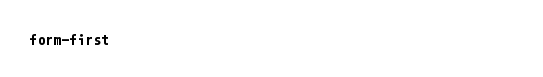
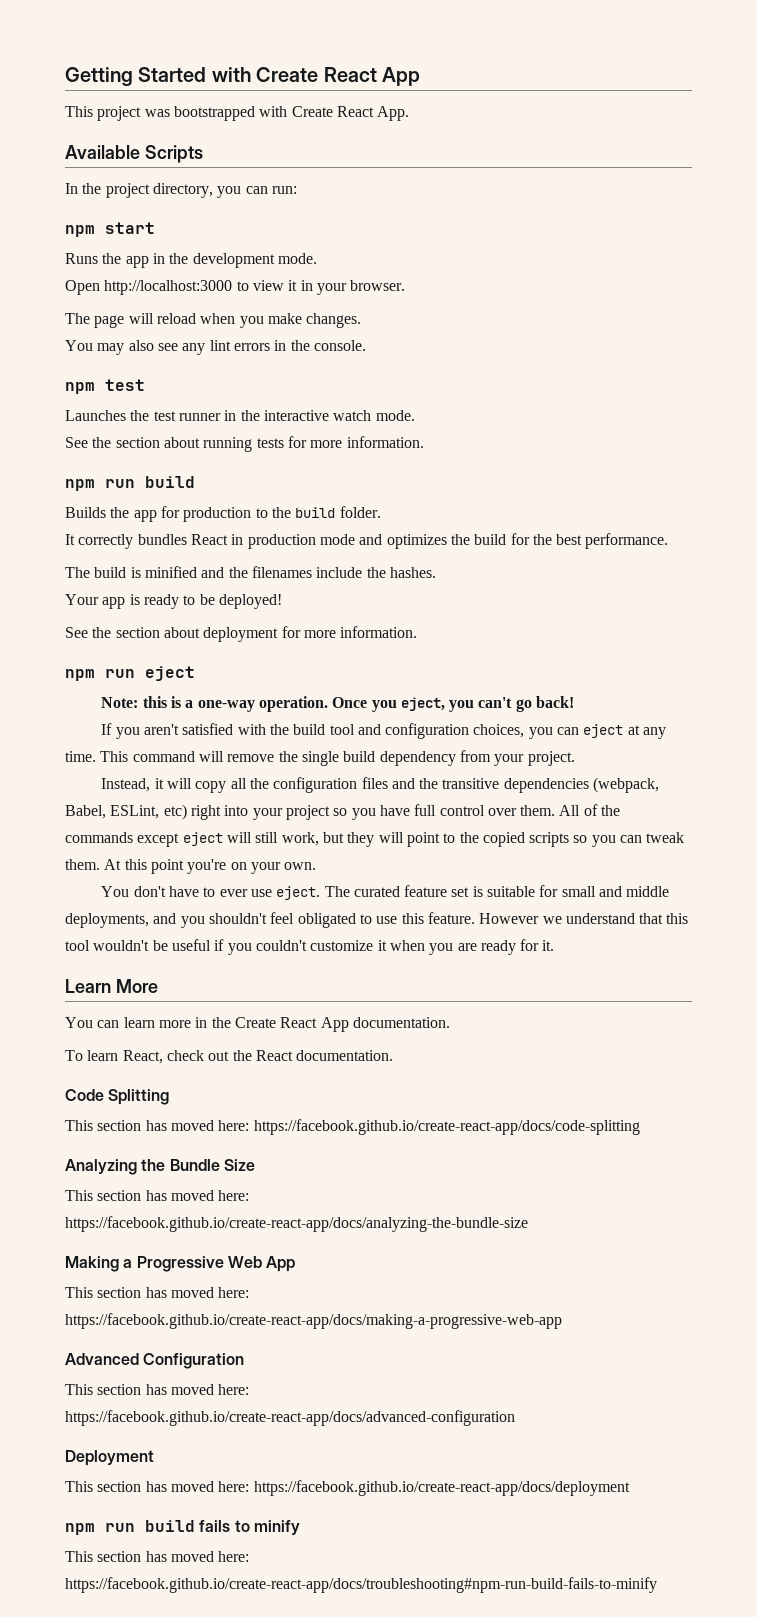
[29,34,109,45] form-first -> [65,67,420,86] [65,106,410,121] [65,145,203,163] [65,183,297,198] [65,222,155,237] [65,253,317,268] [65,280,406,295] [65,313,362,328] [65,340,366,355] [65,379,145,394] [65,410,415,421] [65,436,424,452] [65,476,195,491] [65,506,381,522] [65,533,669,549] [65,566,436,578] [65,594,282,609] [65,626,418,642] [65,666,195,681] [101,696,575,712] [101,723,667,739] [65,750,575,766] [101,777,660,793] [65,804,621,820] [65,832,685,847] [65,859,317,874] [101,885,670,900] [65,912,689,928] [65,939,555,955] [65,979,158,993] [65,1017,450,1032] [65,1050,394,1064] [65,1089,170,1105] [65,1119,640,1135] [65,1159,255,1175] [65,1190,250,1201] [65,1216,528,1232] [65,1256,296,1272] [65,1287,250,1298] [65,1313,562,1329] [65,1353,245,1369] [65,1384,250,1395] [65,1410,515,1426] [65,1450,154,1466] [65,1480,630,1496] [65,1520,300,1535] [65,1551,250,1562] [65,1577,657,1593] Getting Started with Create React App // This project was bootstrapped with Create React App. // Available Scripts // In the project directory, you can run: // npm start // Runs the app in the development mode. // Open http://localhost:3000 to view it in your browser. // The page will reload when you make changes. // You may also see any lint errors in the console. // npm test // Launches the test runner in the interactive watch mode. // See the section about running tests for more information. // npm run build // Builds the app for production to the build folder. // It correctly bundles React in production mode and optimizes the build for the best performance. // The build is minified and the filenames include the hashes. // Your app is ready to be deployed! // See the section about deployment for more information. // npm run eject // Note: this is a one-way operation. Once you eject, you can't go back! // If you aren't satisfied with the build tool and configuration choices, you can eject at any time. This command will remove the single build dependency from your project. // Instead, it will copy all the configuration files and the transitive dependencies (webpack, Babel, ESLint, etc) right into your project so you have full control over them. All of the commands except eject will still work, but they will point to the copied scripts so you can tweak them. At this point you're on your own. // You don't have to ever use eject. The curated feature set is suitable for small and middle deployments, and you shouldn't feel obligated to use this feature. However we understand that this tool wouldn't be useful if you couldn't customize it when you are ready for it. // Learn More // You can learn more in the Create React App documentation. // To learn React, check out the React documentation. // Code Splitting // This section has moved here: https://facebook.github.io/create-react-app/docs/code-splitting // Analyzing the Bundle Size // This section has moved here: https://facebook.github.io/create-react-app/docs/analyzing-the-bundle-size // Making a Progressive Web App // This section has moved here: https://facebook.github.io/create-react-app/docs/making-a-progressive-web-app // Advanced Configuration // This section has moved here: https://facebook.github.io/create-react-app/docs/advanced-configuration // Deployment // This section has moved here: https://facebook.github.io/create-react-app/docs/deployment // npm run build fails to minify // This section has moved here: https://facebook.github.io/create-react-app/docs/troubleshooting#npm-run-build-fails-to-minify

